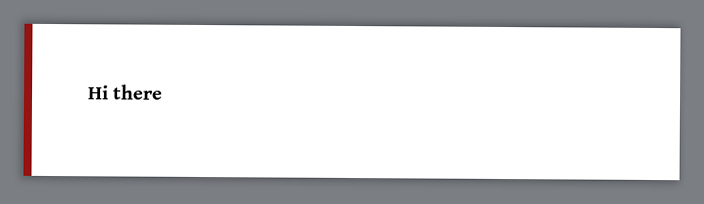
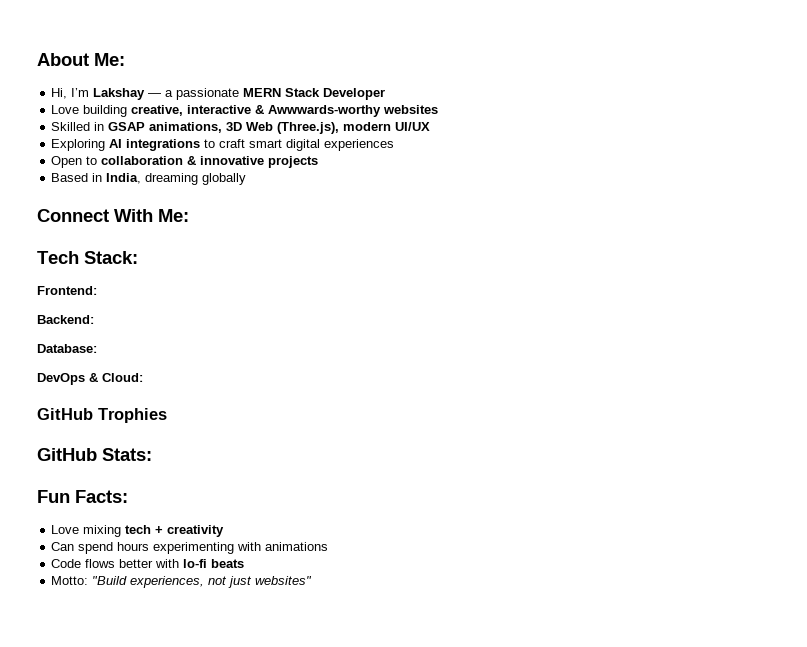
[88,84,164,100] Hi there -> [37,53,125,66] [51,88,386,100] [51,105,439,117] [51,122,431,134] [51,139,395,151] [51,156,319,168] [51,173,247,185] [37,209,189,222] [37,251,138,264] [37,286,97,295] [37,315,94,324] [37,344,97,353] [37,373,143,385] [37,408,167,423] [37,448,152,461] [37,490,128,503] [51,525,225,537] [51,542,329,554] [51,559,245,568] [51,576,313,588] About Me: // Hi, I’m Lakshay — a passionate MERN Stack Developer // Love building creative, interactive & Awwwards-worthy websites // Skilled in GSAP animations, 3D Web (Three.js), modern UI/UX // Exploring AI integrations to craft smart digital experiences // Open to collaboration & innovative projects // Based in India, dreaming globally // Connect With Me: // Tech Stack: // Frontend: // Backend: // Database: // DevOps & Cloud: // GitHub Trophies // GitHub Stats: // Fun Facts: // Love mixing tech + creativity // Can spend hours experimenting with animations // Code flows better with lo-fi beats // Motto: "Build experiences, not just websites"

